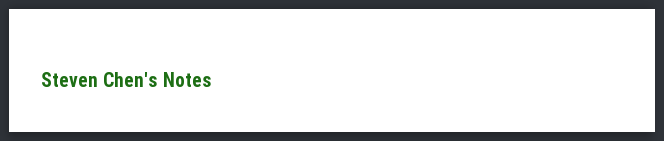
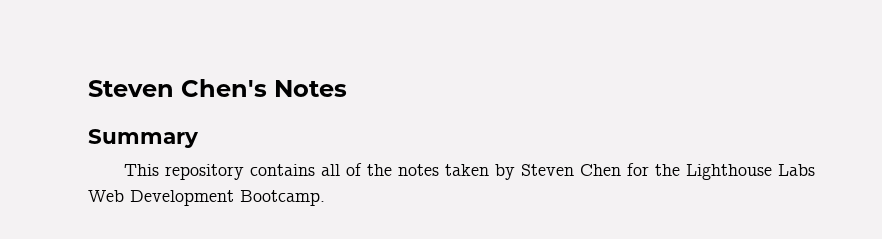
(211, 79) none -> [88,129,199,148] [124,163,816,180] [88,190,325,206] // Summary // This repository contains all of the notes taken by Steven Chen for the Lighthouse Labs Web Development Bootcamp.

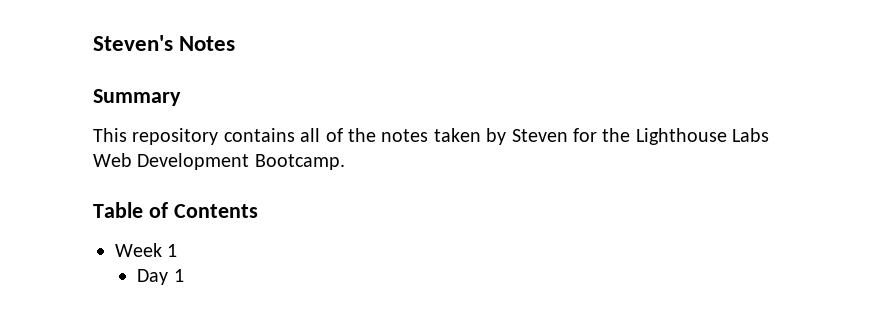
[88,79,267,97] Steven Chen's -> [93,35,173,51] Steven's
[580,164,622,176] Chen -> (568, 135) none
(325, 198) none -> [93,202,258,218] [115,243,178,257] [137,269,184,285] // Table of Contents // Week 1 // Day 1

